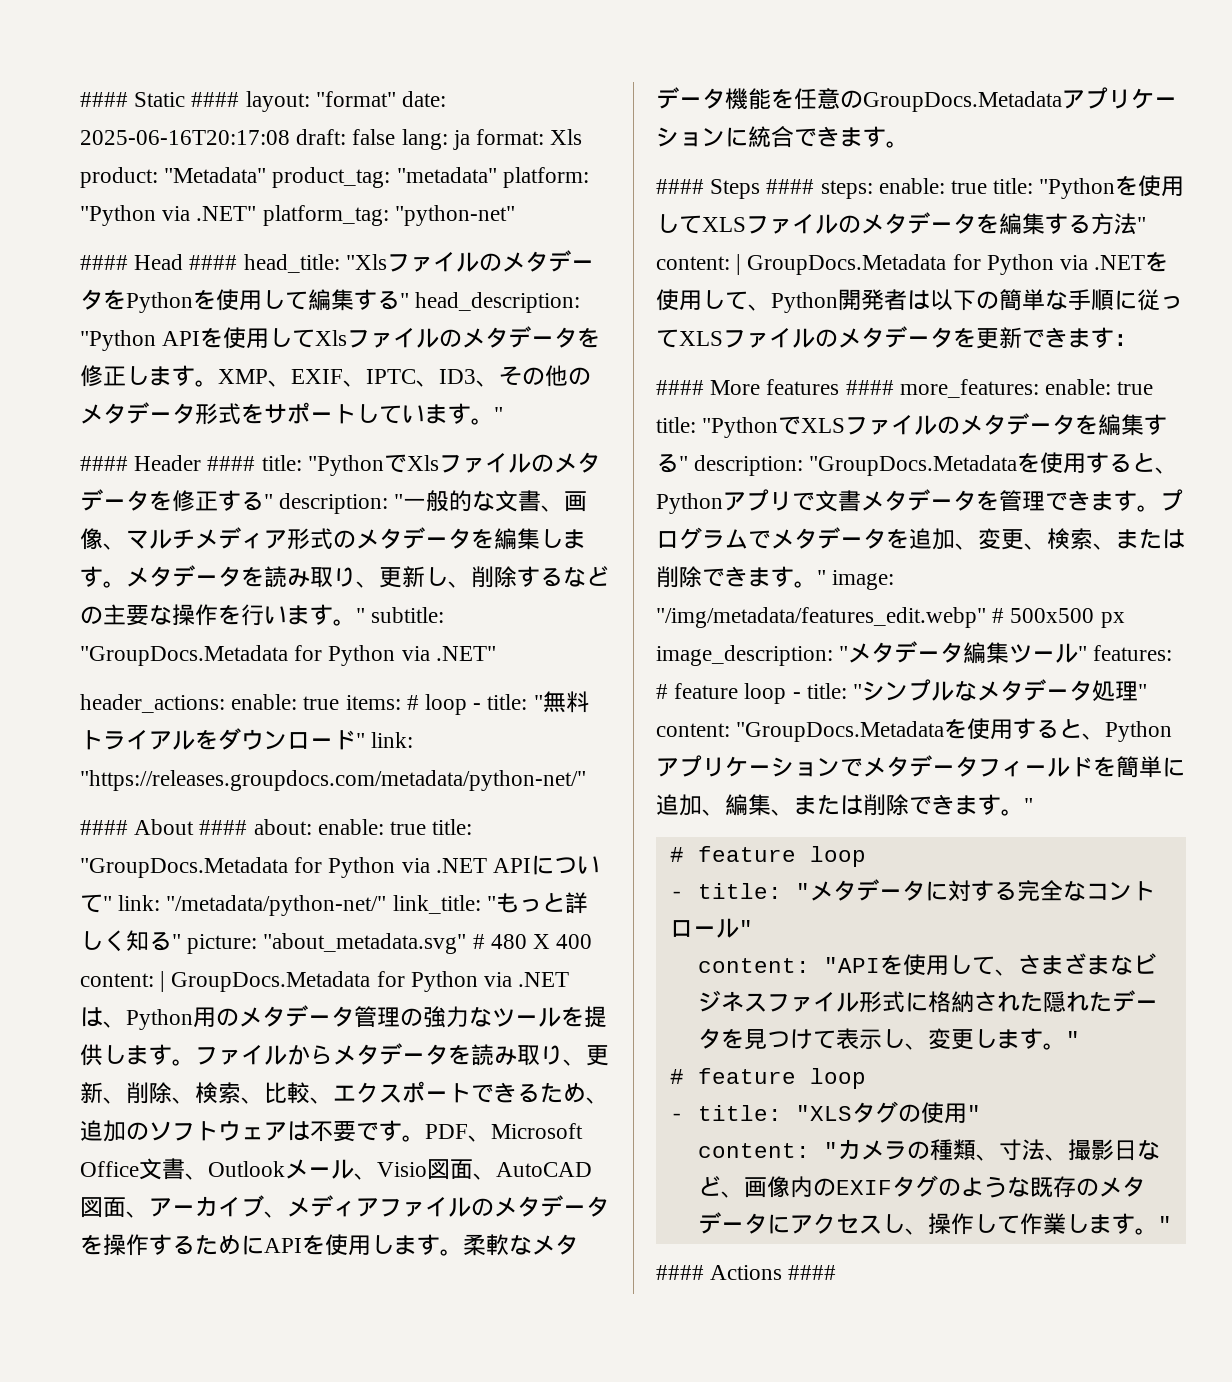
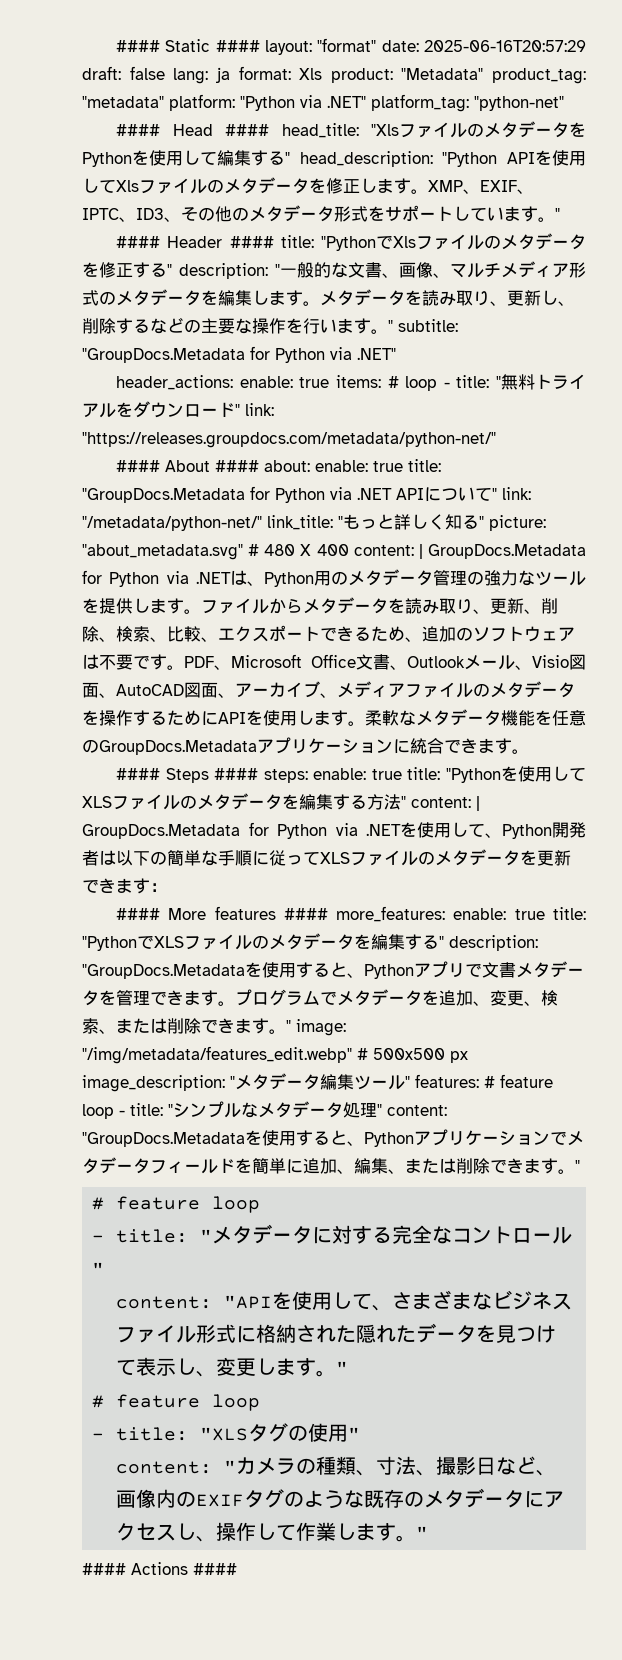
[80,130,290,145] 2025-06-16T20:17:08 -> [424,40,586,52] 2025-06-16T20:57:29

